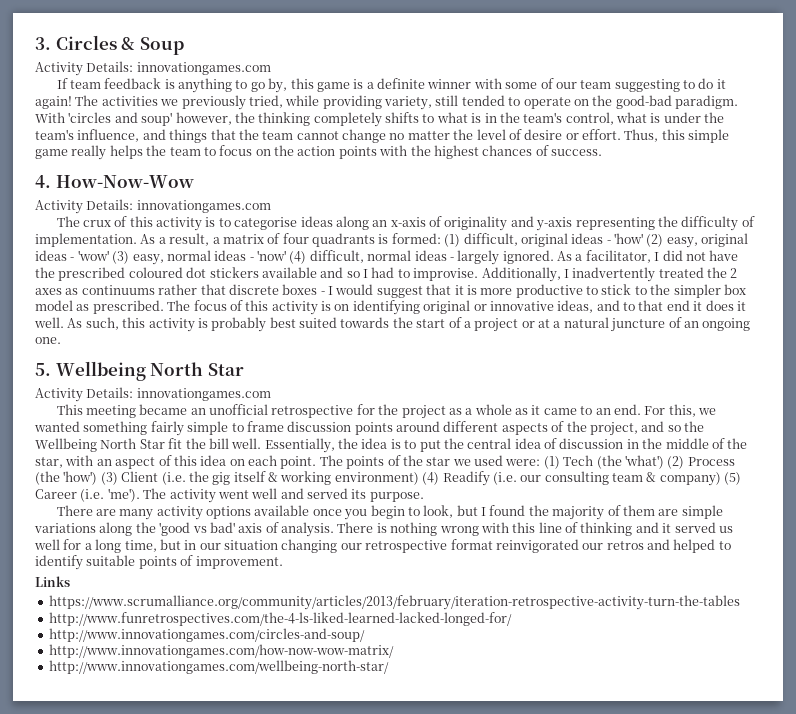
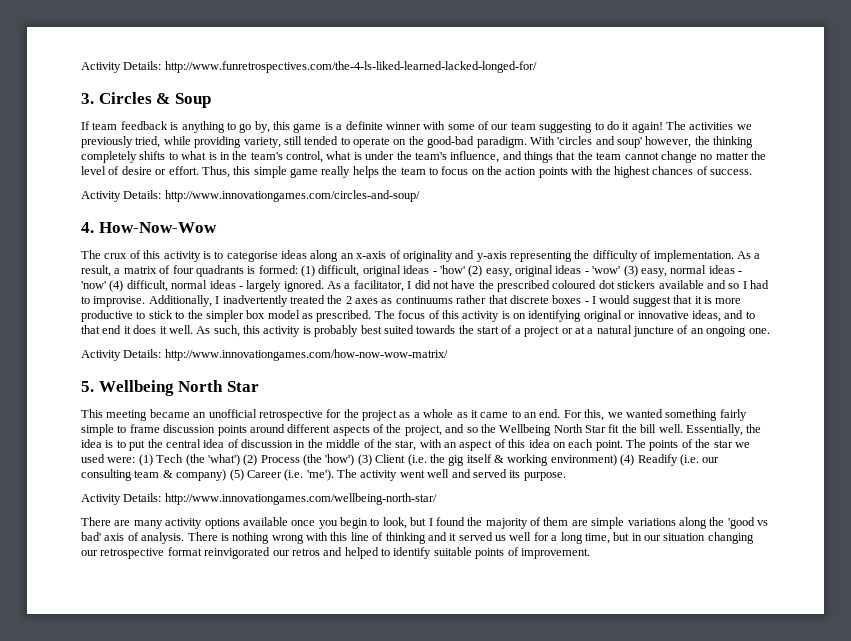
(35, 43) none -> [81,61,537,73] Activity Details: http://www.funretrospectives.com/the-4-ls-liked-learned-lacked-longed-for/ //
[35,61,271,76] // Activity Details: innovationgames.com -> (211, 100) none
(602, 152) none -> [81,190,420,202] // Activity Details: http://www.innovationgames.com/circles-and-soup/
[35,199,271,214] // Activity Details: innovationgames.com -> (217, 227) none
(61, 340) none -> [81,349,448,361] // Activity Details: http://www.innovationgames.com/how-now-wow-matrix/
[35,387,271,402] // Activity Details: innovationgames.com -> (259, 386) none
(424, 497) none -> [81,493,437,505] // Activity Details: http://www.innovationgames.com/wellbeing-north-star/
[35,576,70,587] [48,595,740,610] [48,612,512,626] [48,628,365,642] [48,644,394,658] [48,660,389,674] // Links // https://www.scrumalliance.org/community/articles/2013/february/iteration-retrospective-activity-turn-the-tables // http://www.funretrospectives.com/the-4-ls-liked-learned-lacked-longed-for/ // http://www.innovationgames.com/circles-and-soup/ // http://www.innovationgames.com/how-now-wow-matrix/ // http://www.innovationgames.com/wellbeing-north-star/ -> (590, 553) none

